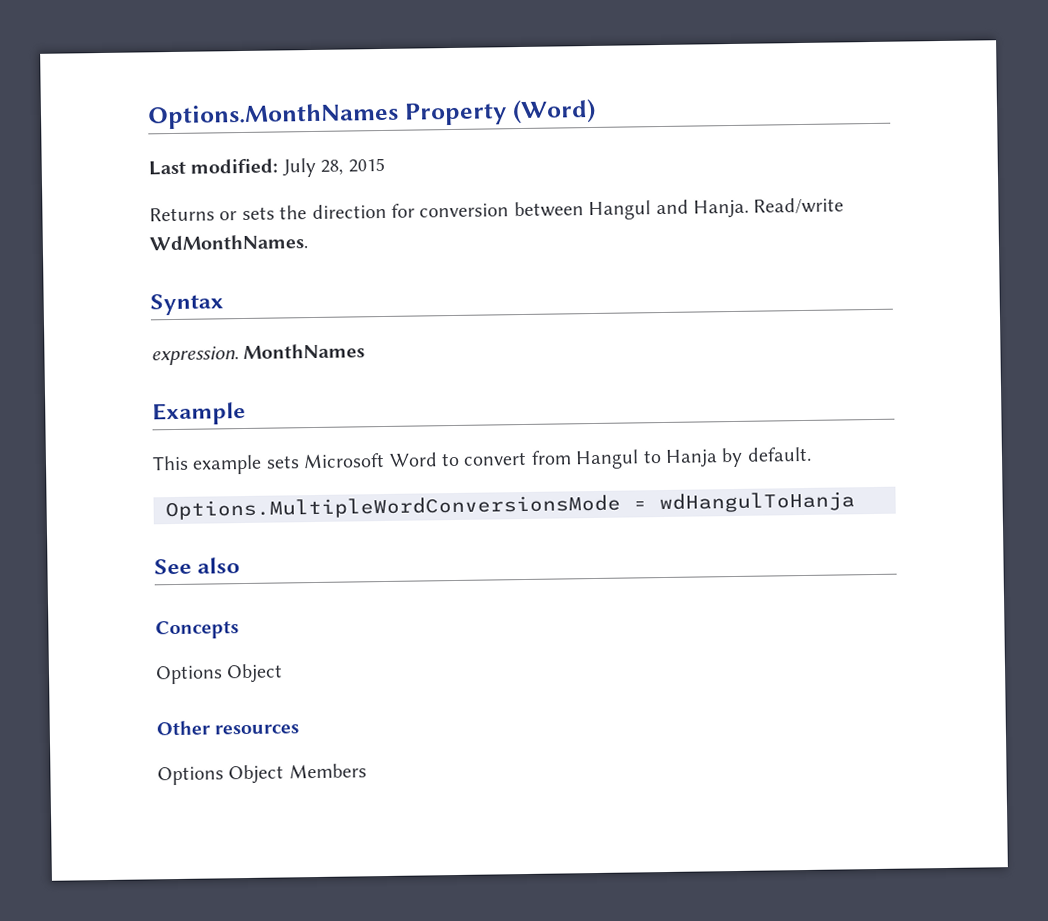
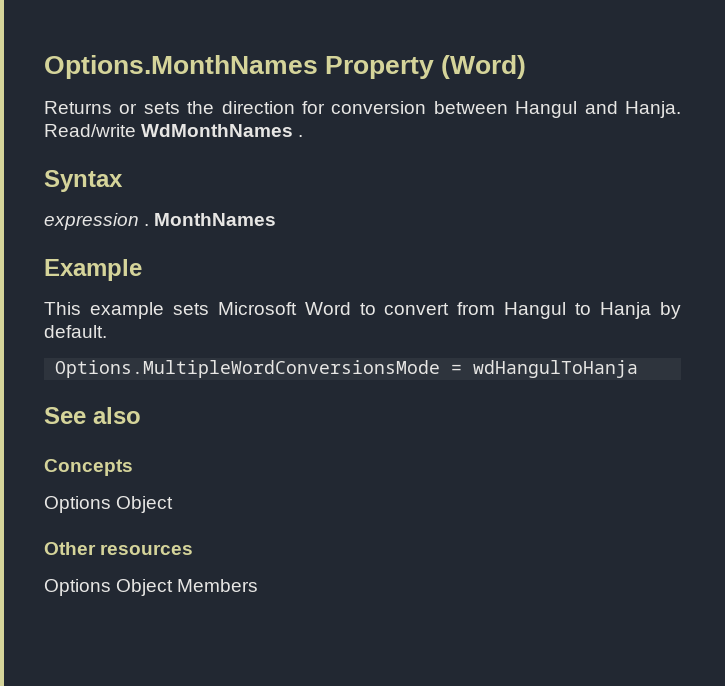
[148,157,385,178] // Last modified: July 28, 2015 -> (527, 67) none
[149,234,308,251] WdMonthNames. -> [141,124,304,137] WdMonthNames .
[151,346,239,366] expression. -> [44,213,150,230] expression .

